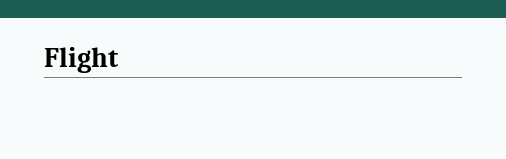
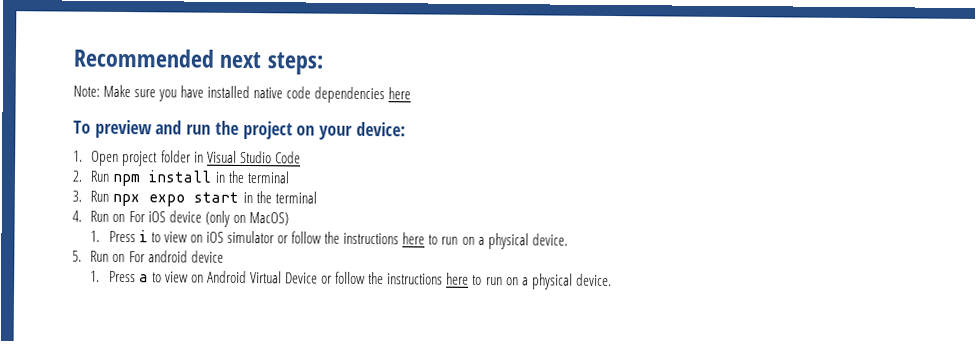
[44,47,119,73] Flight -> [73,48,323,75] [73,84,412,104] [73,119,406,140] [73,150,301,167] [72,170,290,187] [72,190,317,207] [72,210,289,227] [90,230,568,250] [72,250,224,263] [90,270,612,290] Recommended next steps: // Note: Make sure you have installed native code dependencies here // To preview and run the project on your device: // 1. Open project folder in Visual Studio Code // 2. Run npm install in the terminal // 3. Run npx expo start in the terminal // 4. Run on For iOS device (only on MacOS) // 1. Press i to view on iOS simulator or follow the instructions here to run on a physical device. // 5. Run on For android device // 1. Press a to view on Android Virtual Device or follow the instructions here to run on a physical device.

